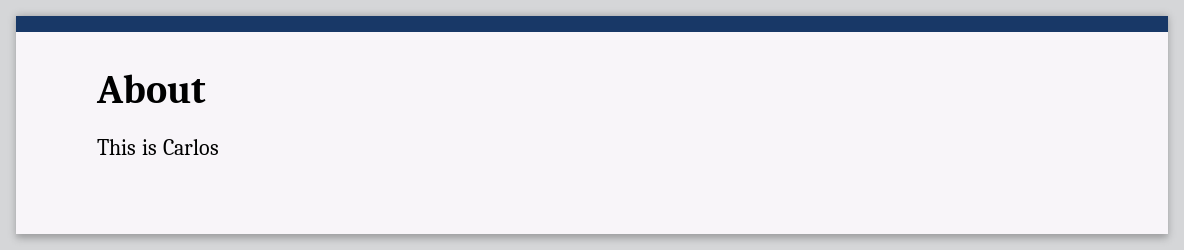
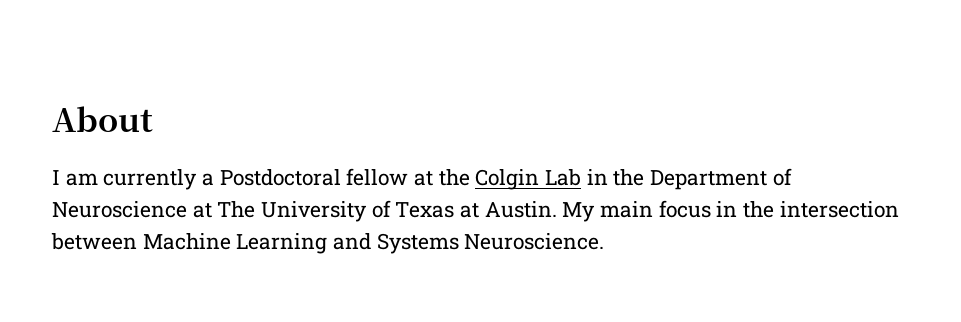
[97,139,219,155] This is Carlos -> [52,168,792,190] [52,200,899,222] [51,233,605,254] I am currently a Postdoctoral fellow at the Colgin Lab in the Department of Neuroscience at The University of Texas at Austin. My main focus in the intersection between Machine Learning and Systems Neuroscience.

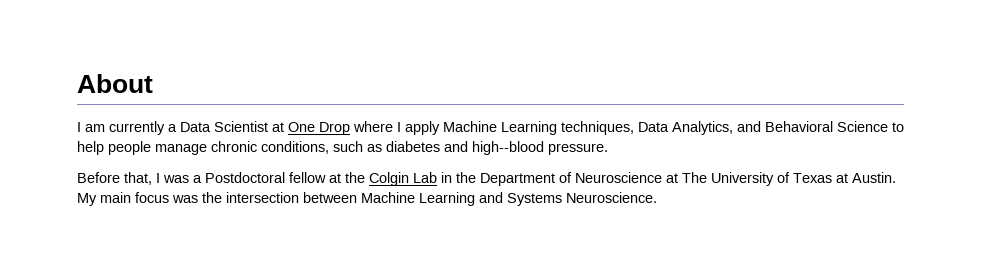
(215, 179) none -> [180,121,904,135] [77,141,608,155] [77,172,202,185] Data Scientist at One Drop where I apply Machine Learning techniques, Data Analytics, and Behavioral Science to help people manage chronic conditions, such as diabetes and high--blood pressure. // Before that, I was a
[716,201,738,217] in -> [172,195,198,203] was

